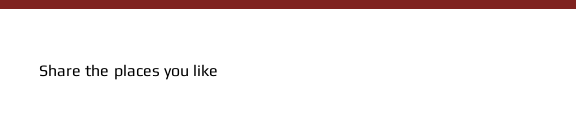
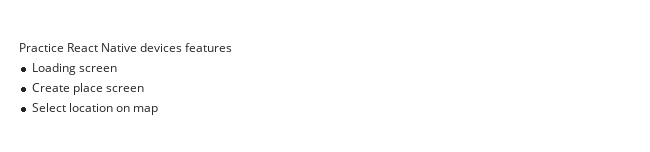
[39,64,219,80] Share the places you like -> [19,43,233,52] [31,63,117,75] [31,83,144,95] [31,103,158,115] Practice React Native devices features // Loading screen // Create place screen // Select location on map

